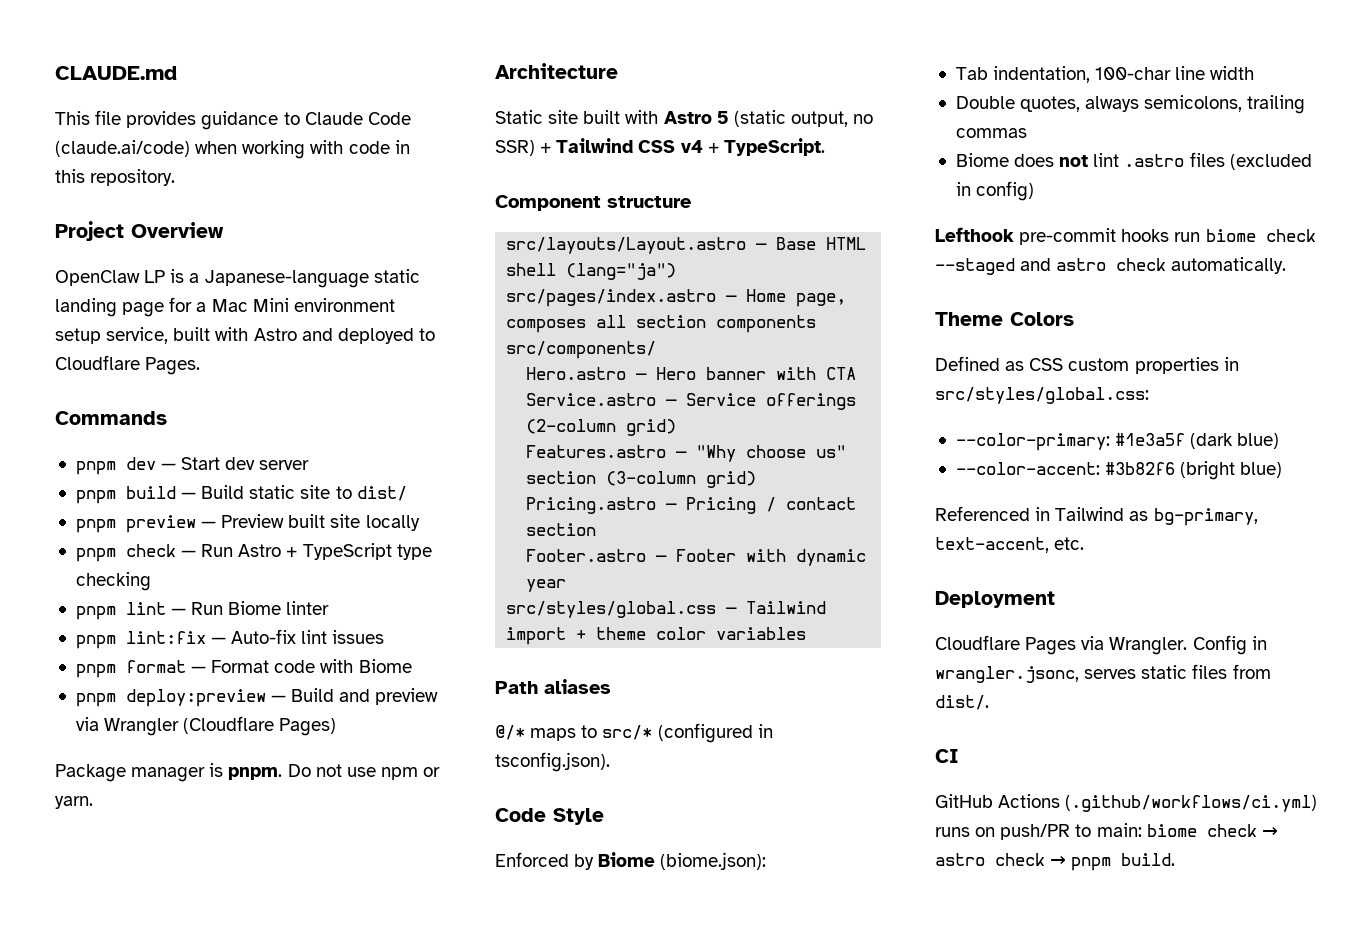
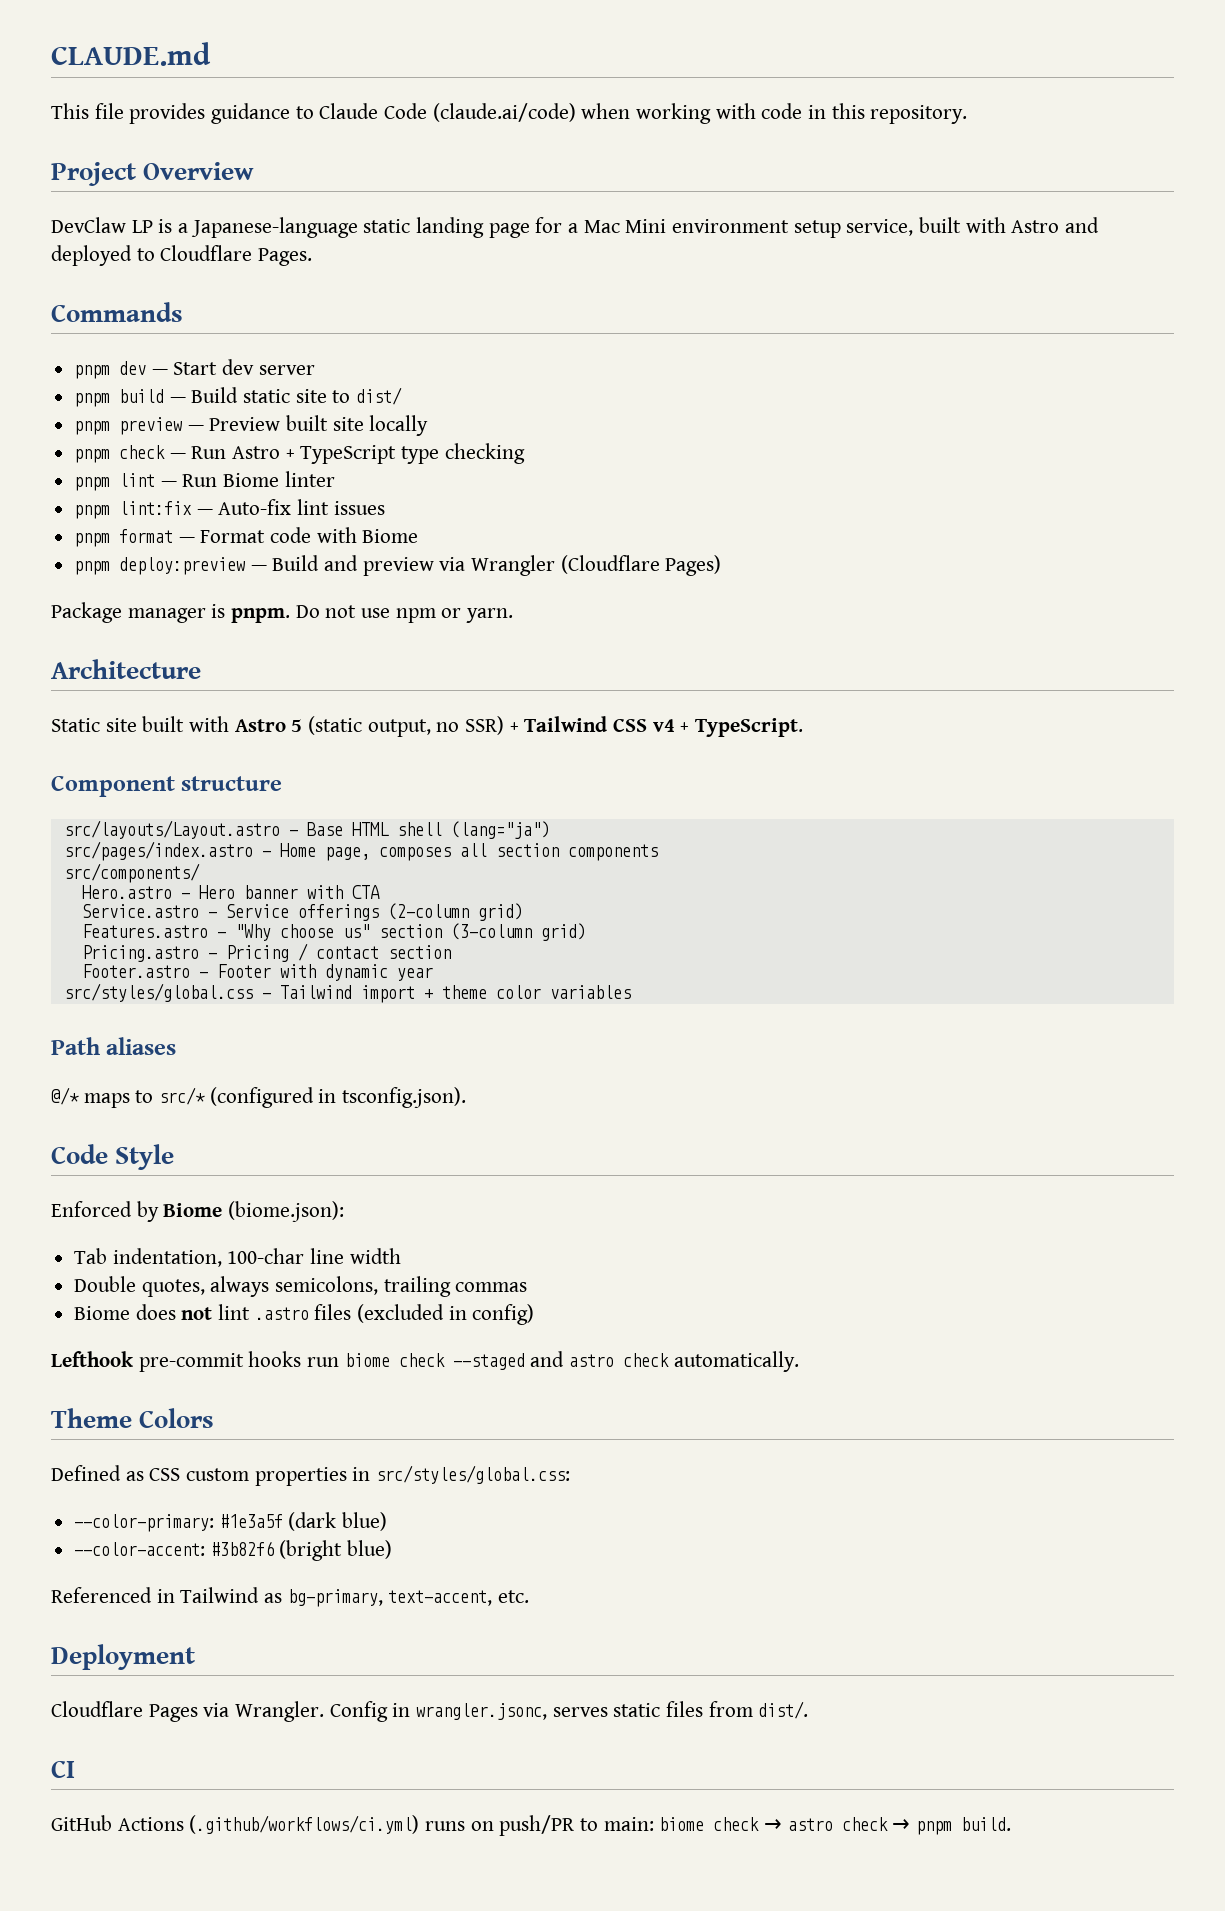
[55,270,140,286] OpenClaw -> [51,217,126,233] DevClaw

